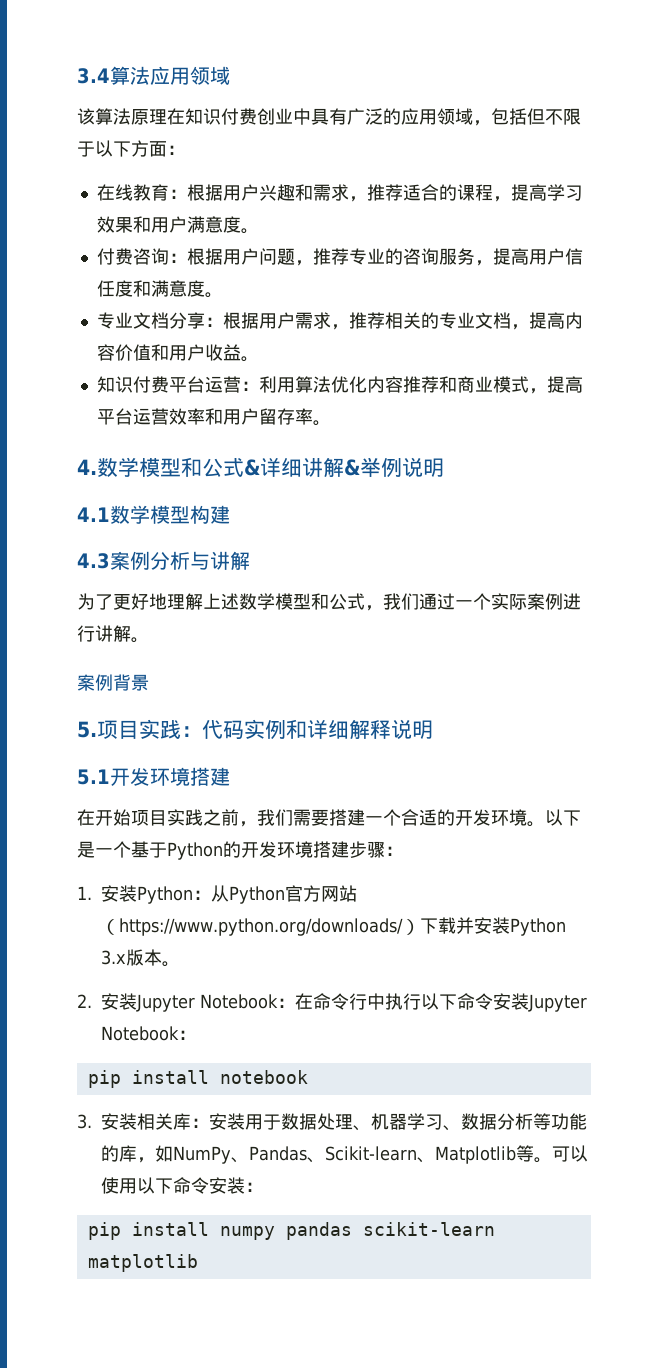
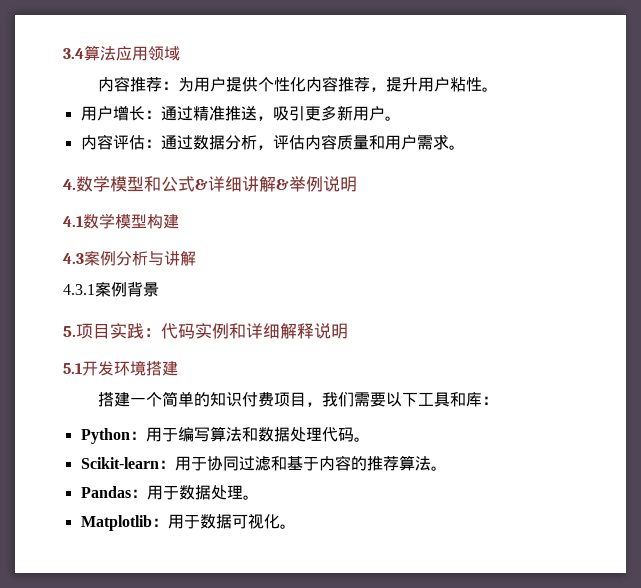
[77,108,581,126] [77,140,185,157] [96,184,583,202] [96,216,259,234] [96,248,583,266] [96,280,223,298] [96,312,583,330] [96,344,259,362] [96,376,583,394] [96,408,313,425] 该算法原理在知识付费创业中具有广泛的应用领域，包括但不限于以下方面： // 在线教育：根据用户兴趣和需求，推荐适合的课程，提高学习效果和用户满意度。 // 付费咨询：根据用户问题，推荐专业的咨询服务，提高用户信任度和满意度。 // 专业文档分享：根据用户需求，推荐相关的专业文档，提高内容价值和用户收益。 // 知识付费平台运营：利用算法优化内容推荐和商业模式，提高平台运营效率和用户留存率 -> [97,76,498,92] [80,105,401,121] [80,134,449,150] 内容推荐：为用户提供个性化内容推荐，提升用户粘性。 // 用户增长：通过精准推送，吸引更多新用户。 // 内容评估：通过数据分析，评估内容质量和用户需求
[77,593,581,611] [77,625,149,643] 为了更好地理解上述数学模型和公式，我们通过一个实际案例进行讲解。 // -> [63,284,95,295] 4.3.1
[77,809,581,827] [77,841,403,860] [77,885,357,904] [101,917,566,936] [101,949,180,967] [77,993,587,1012] [101,1026,196,1041] [87,1070,308,1088] [77,1113,587,1131] [101,1145,588,1164] [101,1177,263,1194] [87,1222,495,1240] [87,1254,198,1272] 在开始项目实践之前，我们需要搭建一个合适的开发环境。以下是一个基于Python的开发环境搭建步骤： // 1.安装Python：从Python官方网站（https://www.python.org/downloads/）下载并安装Python 3.x版本。 // 2.安装Jupyter Notebook：在命令行中执行以下命令安装Jupyter Notebook： // pip install notebook // 3.安装相关库：安装用于数据处理、机器学习、数据分析等功能的库，如NumPy、Pandas、Scikit-learn、Matplotlib等。可以使用以下命令安装： // pip install numpy pandas scikit-learn matplotlib -> [97,391,498,407] [80,426,370,444] [80,455,447,471] [80,485,259,500] [80,513,296,531] 搭建一个简单的知识付费项目，我们需要以下工具和库： // Python：用于编写算法和数据处理代码。 // Scikit-learn：用于协同过滤和基于内容的推荐算法。 // Pandas：用于数据处理。 // Matplotlib：用于数据可视化。

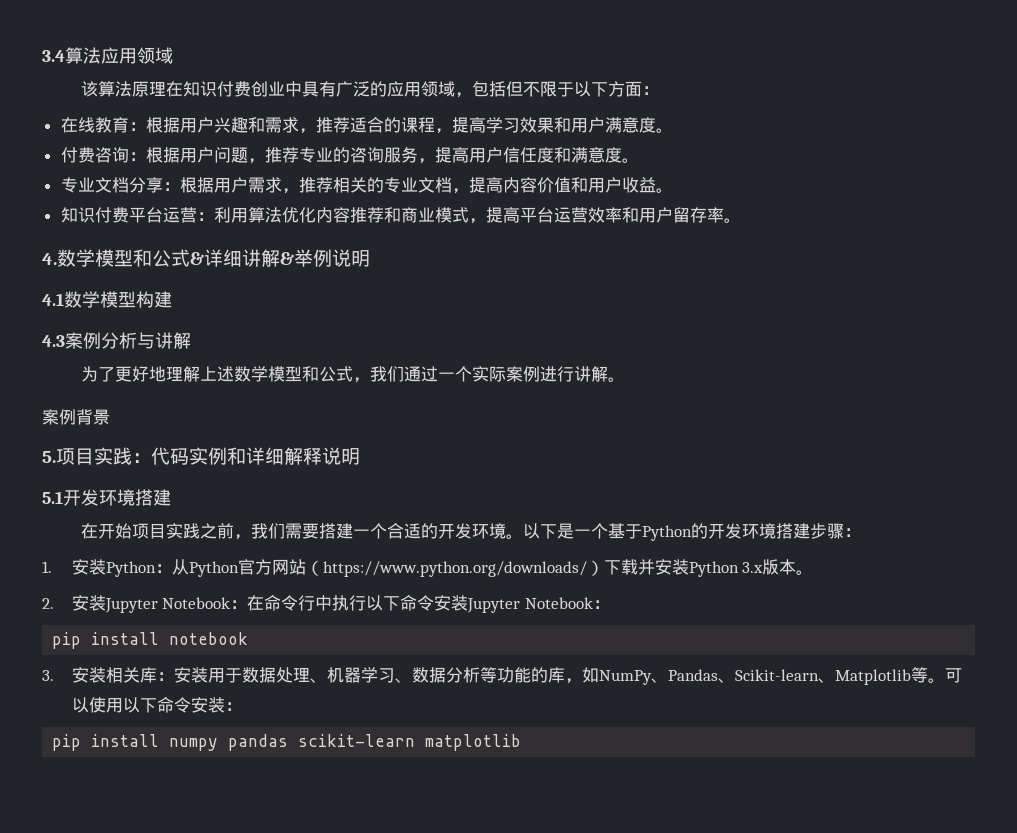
[97,76,498,92] [80,105,401,121] [80,134,449,150] 内容推荐：为用户提供个性化内容推荐，提升用户粘性。 // 用户增长：通过精准推送，吸引更多新用户。 // 内容评估：通过数据分析，评估内容质量和用户需求 -> [80,81,659,98] [60,117,673,134] [60,147,639,164] [60,177,673,194] [60,207,724,224] 该算法原理在知识付费创业中具有广泛的应用领域，包括但不限于以下方面： // 在线教育：根据用户兴趣和需求，推荐适合的课程，提高学习效果和用户满意度。 // 付费咨询：根据用户问题，推荐专业的咨询服务，提高用户信任度和满意度。 // 专业文档分享：根据用户需求，推荐相关的专业文档，提高内容价值和用户收益。 // 知识付费平台运营：利用算法优化内容推荐和商业模式，提高平台运营效率和用户留存率
[63,284,95,295] 4.3.1 -> [80,366,625,383] 为了更好地理解上述数学模型和公式，我们通过一个实际案例进行讲解。 //
[97,391,498,407] [80,426,370,444] [80,455,447,471] [80,485,259,500] [80,513,296,531] 搭建一个简单的知识付费项目，我们需要以下工具和库： // Python：用于编写算法和数据处理代码。 // Scikit-learn：用于协同过滤和基于内容的推荐算法。 // Pandas：用于数据处理。 // Matplotlib：用于数据可视化。 -> [80,523,861,541] [42,559,814,577] [42,595,610,613] [52,632,249,649] [42,667,962,685] [71,697,242,713] [52,734,522,751] 在开始项目实践之前，我们需要搭建一个合适的开发环境。以下是一个基于Python的开发环境搭建步骤： // 1.安装Python：从Python官方网站（https://www.python.org/downloads/）下载并安装Python 3.x版本。 // 2.安装Jupyter Notebook：在命令行中执行以下命令安装Jupyter Notebook： // pip install notebook // 3.安装相关库：安装用于数据处理、机器学习、数据分析等功能的库，如NumPy、Pandas、Scikit-learn、Matplotlib等。可以使用以下命令安装： // pip install numpy pandas scikit-learn matplotlib

